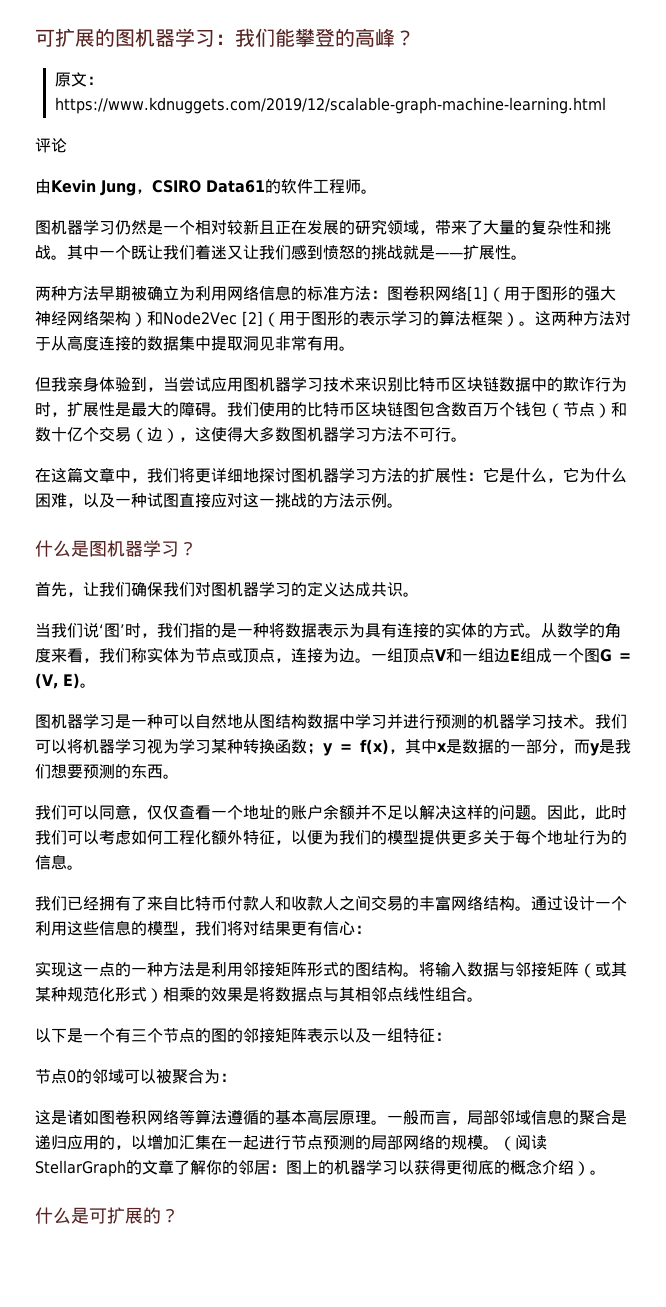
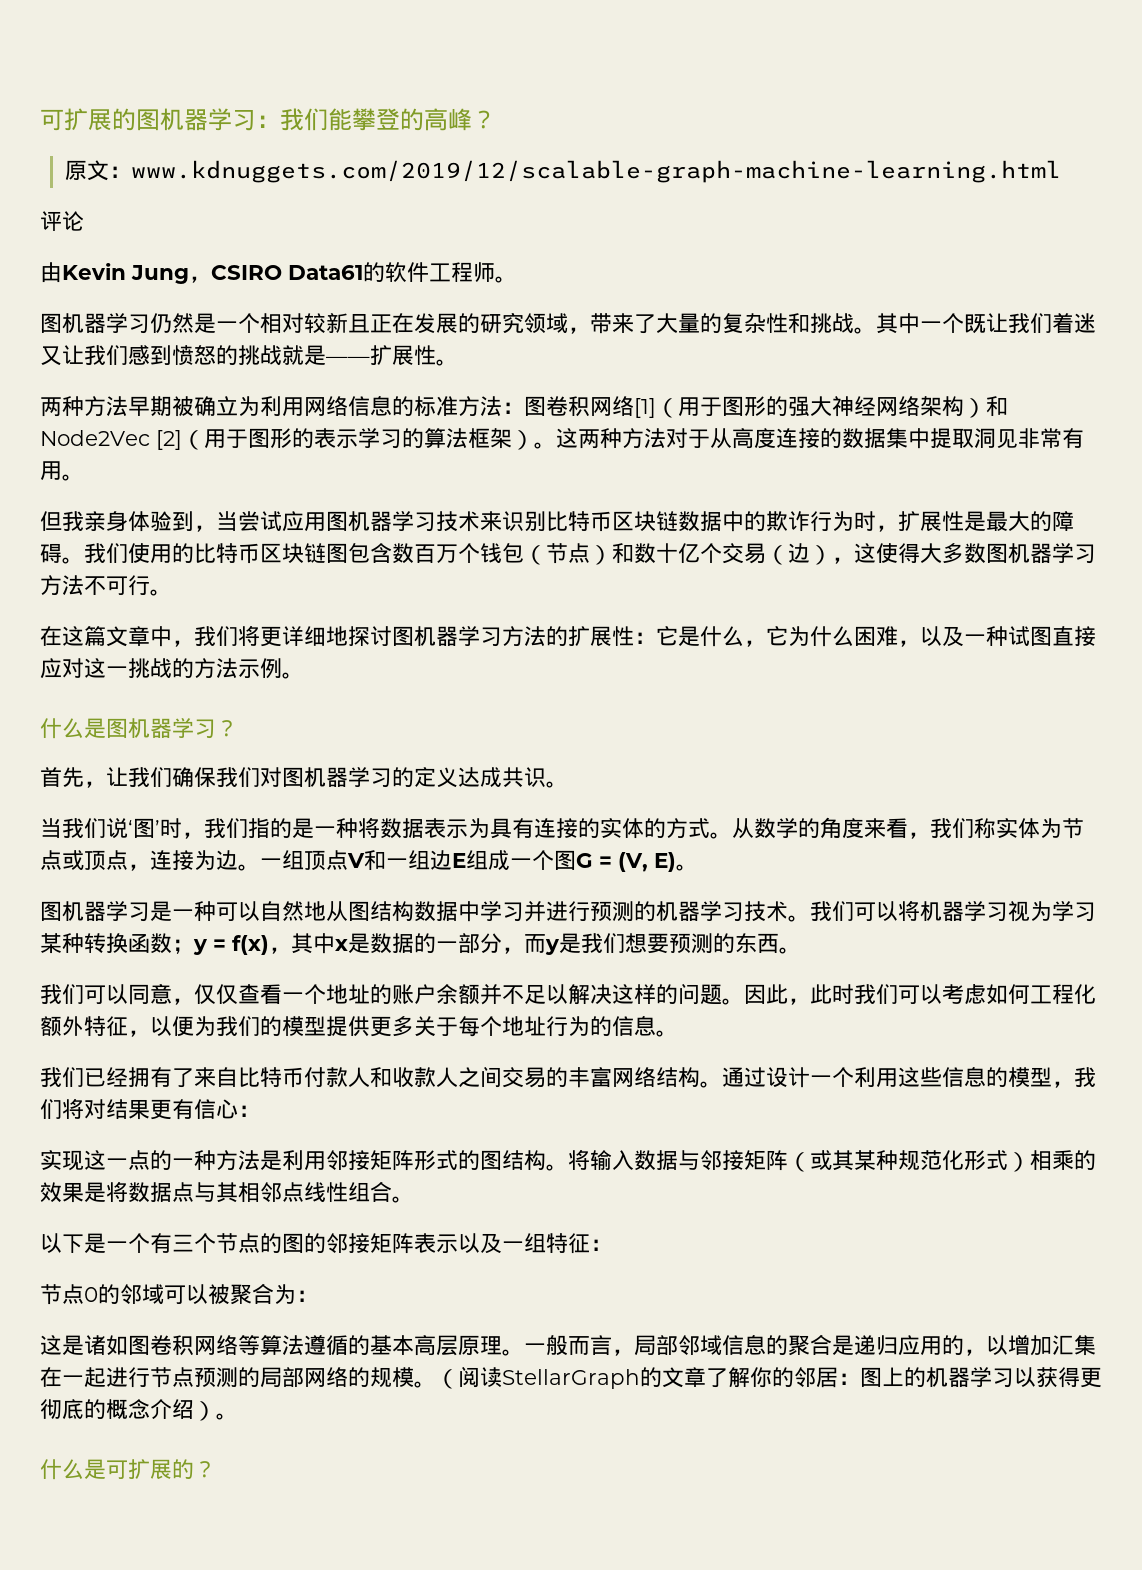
[54,97,606,114] https://www.kdnuggets.com/2019/12/scalable-graph-machine-learning.html -> [131,160,1062,183] www.kdnuggets.com/2019/12/scalable-graph-machine-learning.html

